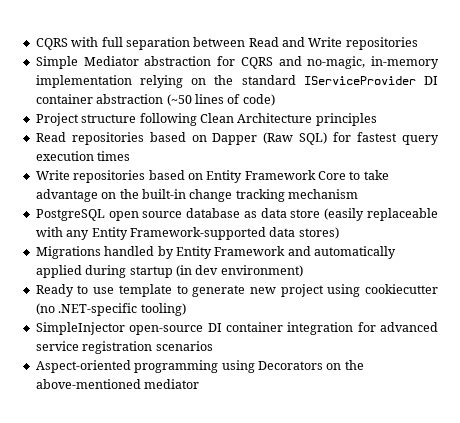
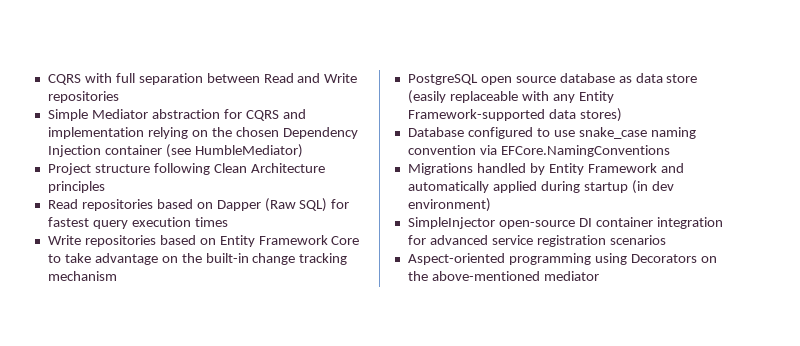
[307,56,439,69] no-magic, in-memory -> (306, 114) none
[241,75,438,85] [35,94,275,106] standard IServiceProvider DI container abstraction (~50 lines of code) -> [235,127,358,139] [47,144,303,158] chosen Dependency Injection container (see HumbleMediator)
(339, 233) none -> [407,127,696,139] [407,145,670,157] // Database configured to use snake_case naming convention via EFCore.NamingConventions
[35,284,439,297] [35,303,186,316] // Ready to use template to generate new project using cookiecutter (no .NET-specific tooling) -> (491, 205) none

